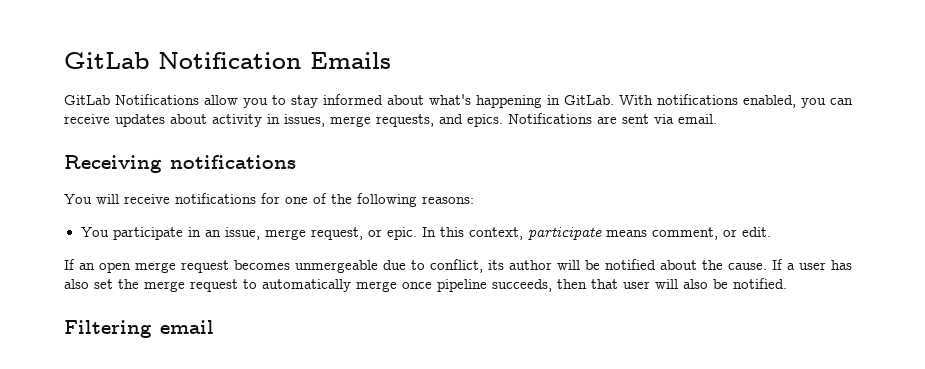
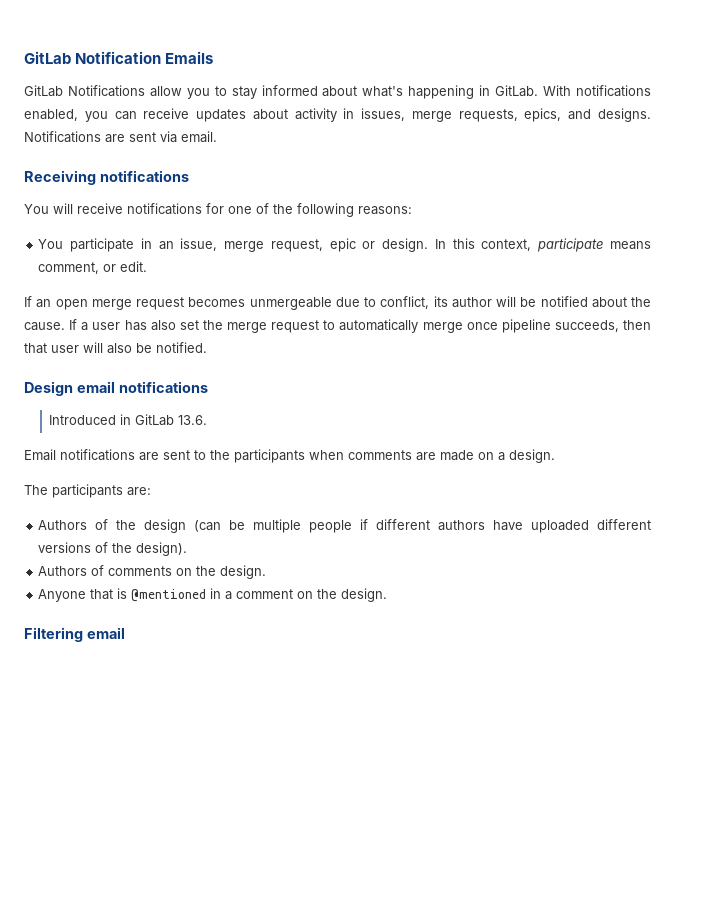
[439,114,503,127] and epics. -> [524,108,651,122] epics, and designs.
[367,227,417,240] or epic. -> [329,238,429,252] epic or design.
(787, 283) none -> [24,381,208,396] [48,414,207,426] [24,449,555,463] [24,484,151,498] [38,519,651,533] [38,542,188,556] [38,565,267,579] [38,588,388,602] // Design email notifications // Introduced in GitLab 13.6. // Email notifications are sent to the participants when comments are made on a design. // The participants are: // Authors of the design (can be multiple people if different authors have uploaded different versions of the design). // Authors of comments on the design. // Anyone that is @mentioned in a comment on the design.

